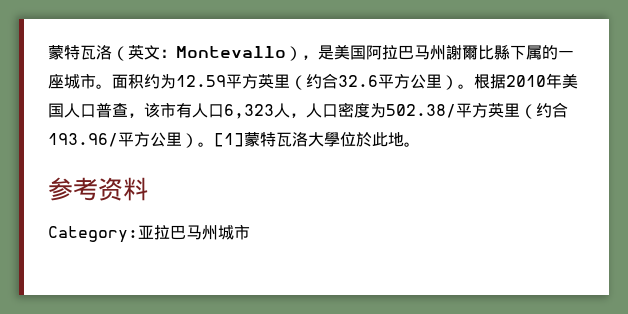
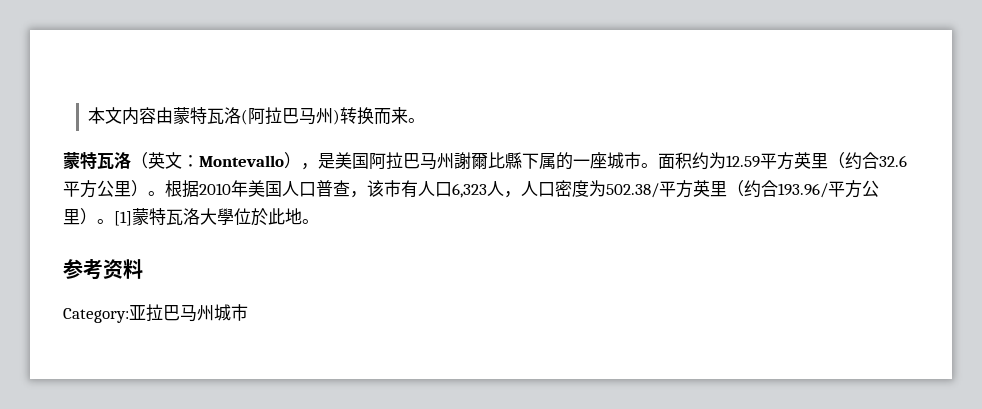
(48, 52) none -> [87,107,425,125] 本文内容由蒙特瓦洛(阿拉巴马州)转换而来。 //

